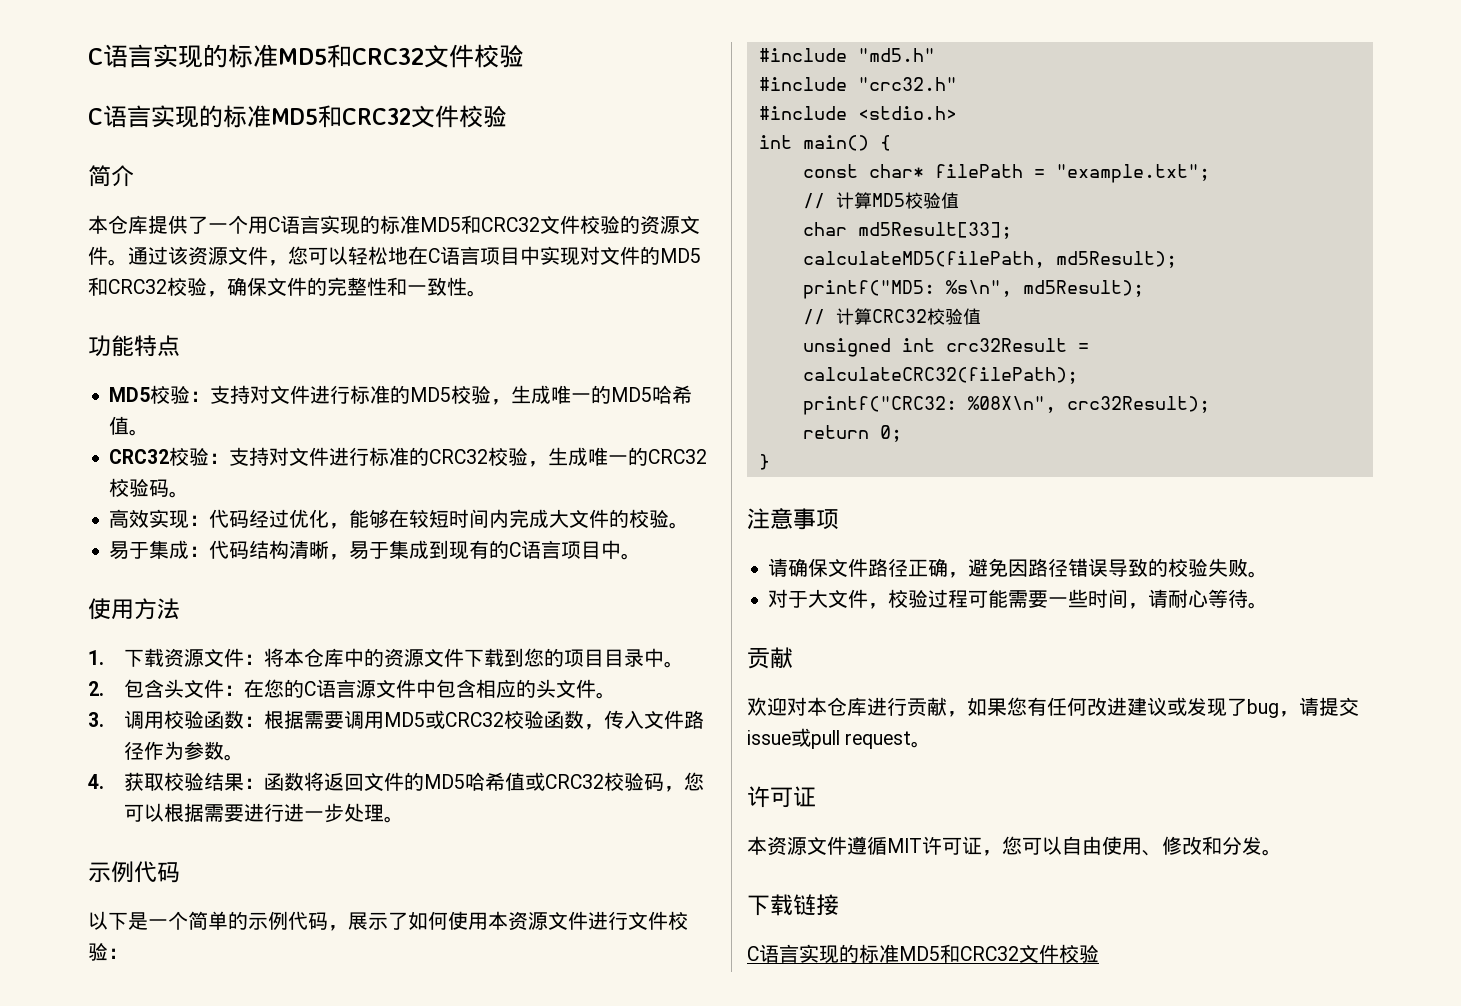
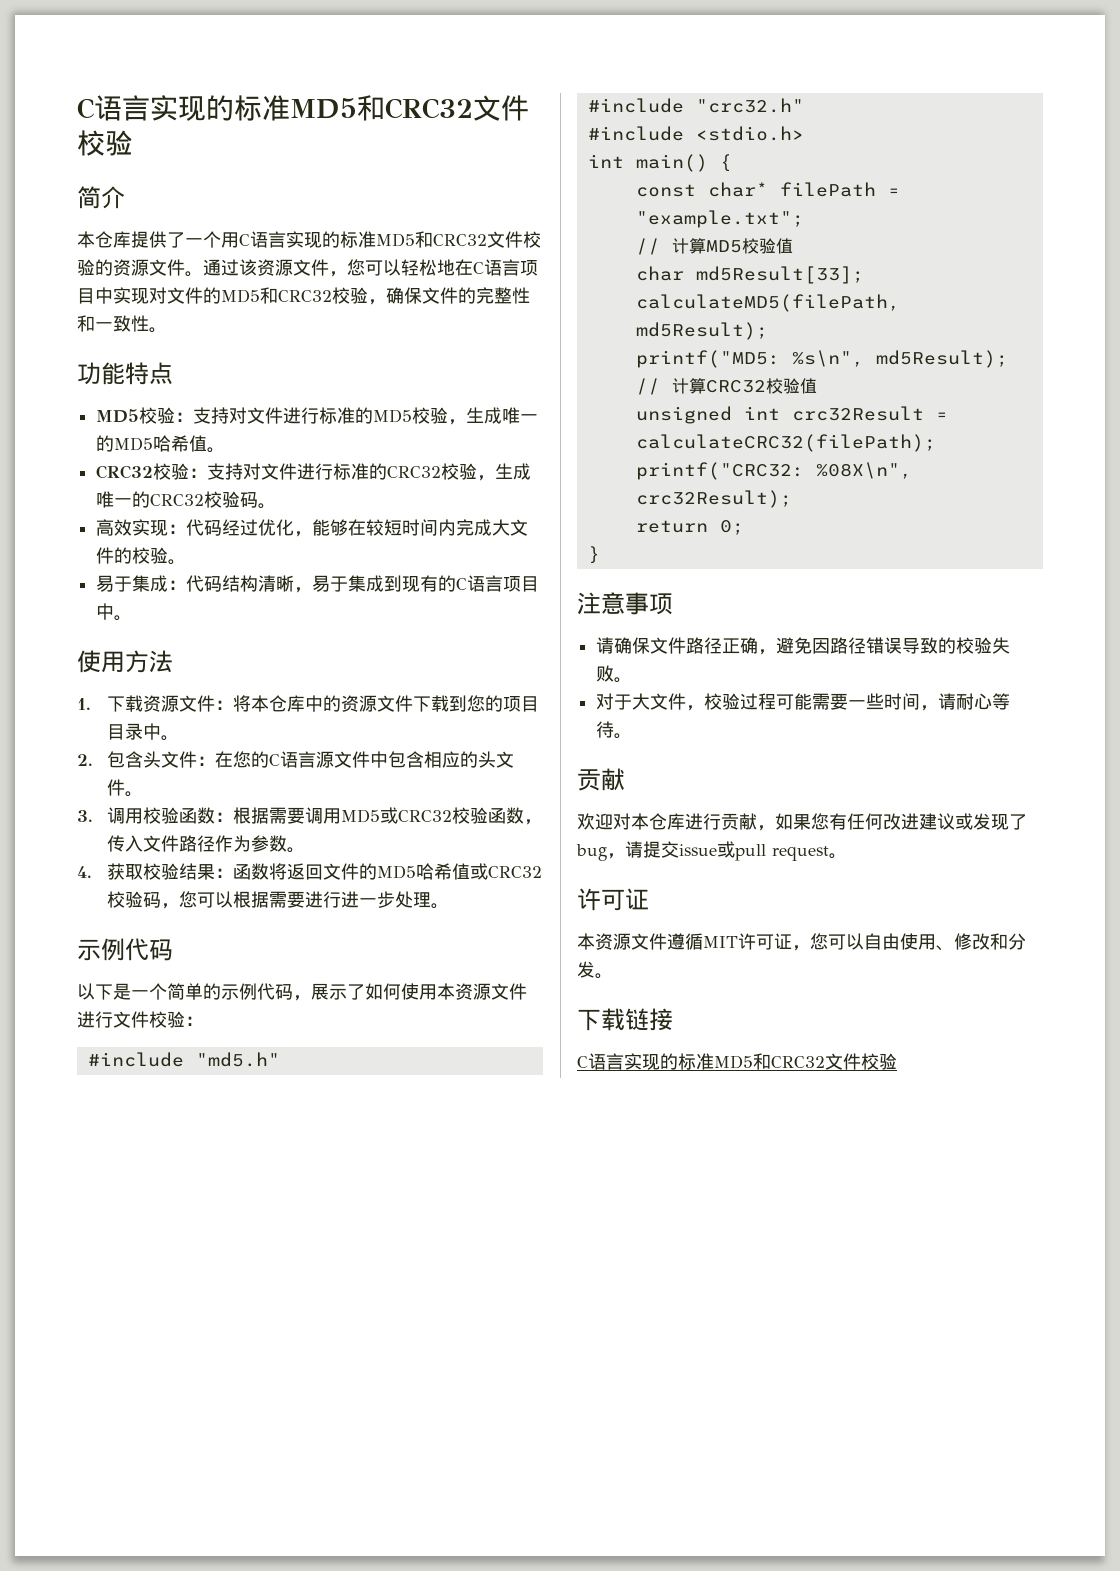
[88,44,524,68] [88,105,507,128] C语言实现的标准MD5和CRC32文件校验 // C语言实现的标准MD5和CRC32文件校验 -> [77,95,529,121] [77,130,133,156] C语言实现的标准MD5和CRC32文件校验

